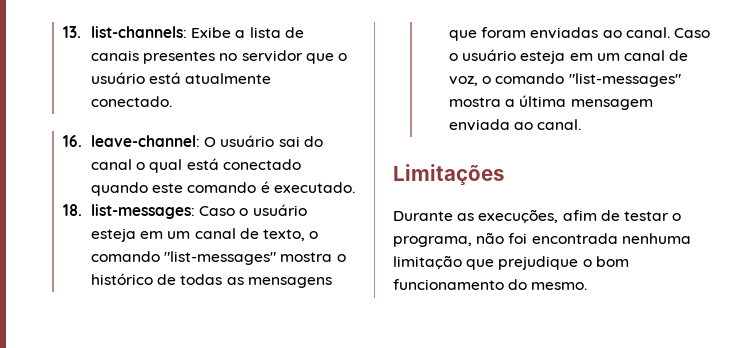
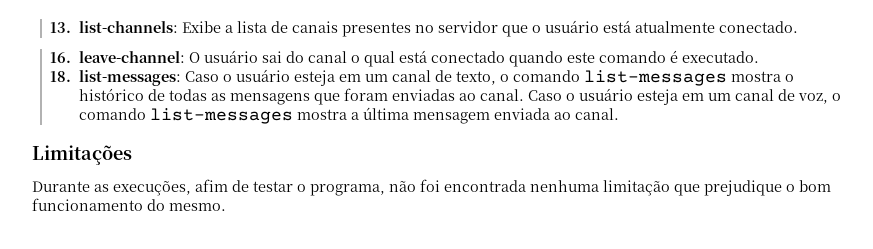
[164,251,277,265] "list-messages" -> [583,70,727,86] list-messages
[568,73,681,87] "list-messages" -> [149,108,293,124] list-messages

